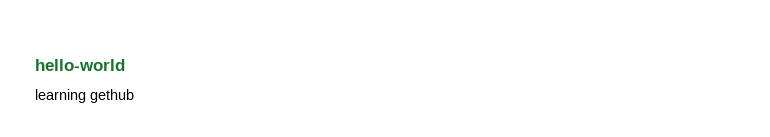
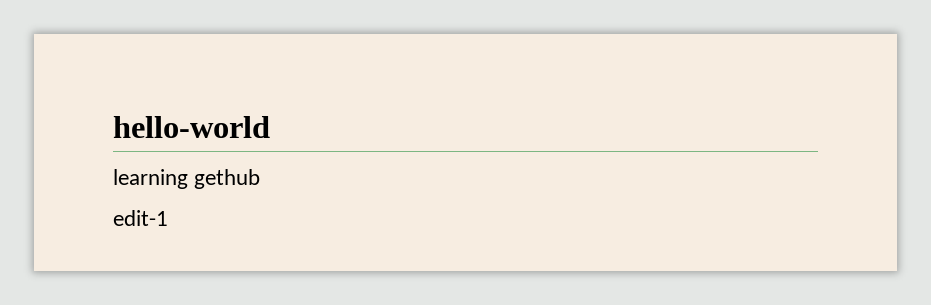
(134, 96) none -> [113,210,168,226] // edit-1

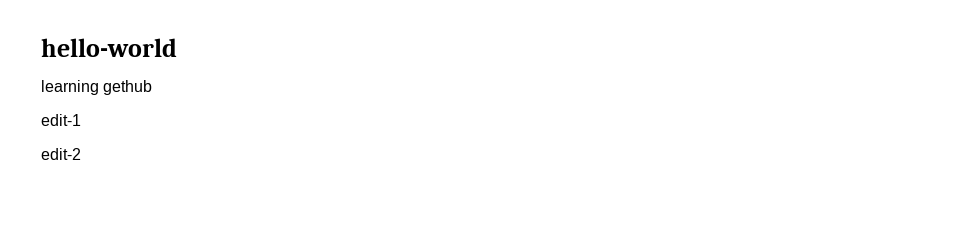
(168, 218) none -> [41,148,81,160] // edit-2

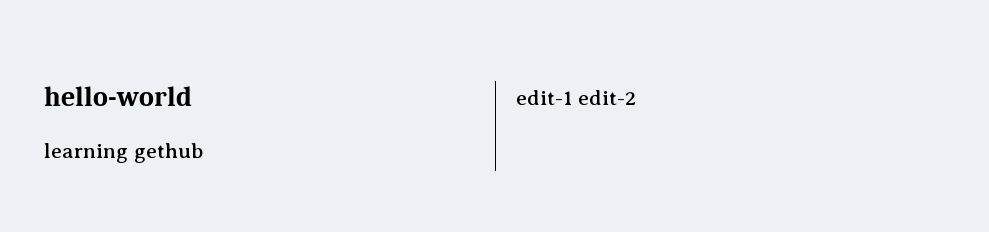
(81, 120) // -> (572, 97) none

